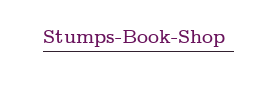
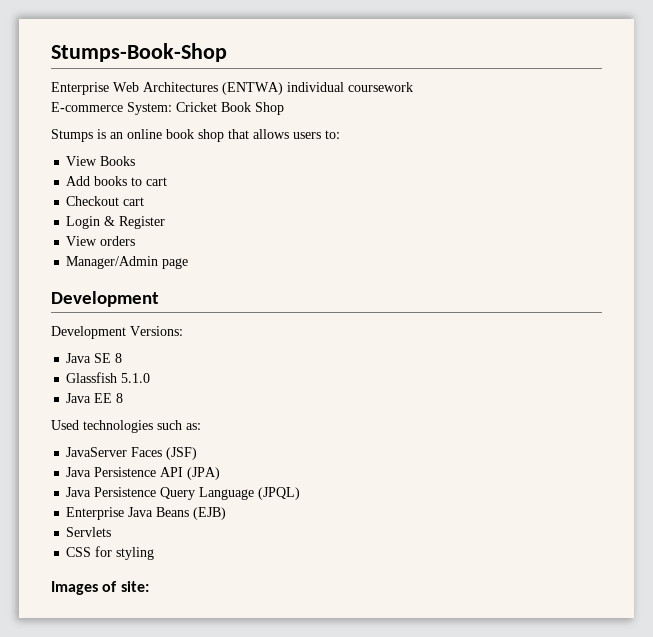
(225, 38) none -> [51,82,413,95] [51,102,284,115] [51,129,340,142] [66,156,136,166] [66,176,168,186] [66,196,145,206] [66,216,166,229] [66,236,136,246] [66,256,189,269] [51,291,159,307] [51,326,183,339] [66,353,123,363] [66,372,151,383] [66,393,124,403] [51,420,201,433] [66,447,198,460] [66,467,221,480] [66,487,301,500] [66,507,227,520] [66,527,112,537] [66,546,155,560] [51,581,149,595] // Enterprise Web Architectures (ENTWA) individual coursework // E-commerce System: Cricket Book Shop // Stumps is an online book shop that allows users to: // View Books // Add books to cart // Checkout cart // Login & Register // View orders // Manager/Admin page // Development // Development Versions: // Java SE 8 // Glassfish 5.1.0 // Java EE 8 // Used technologies such as: // JavaServer Faces (JSF) // Java Persistence API (JPA) // Java Persistence Query Language (JPQL) // Enterprise Java Beans (EJB) // Servlets // CSS for styling // Images of site:

